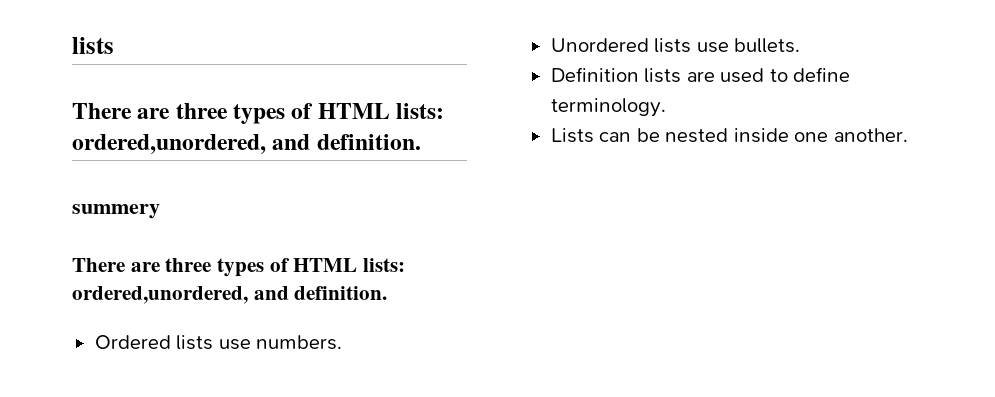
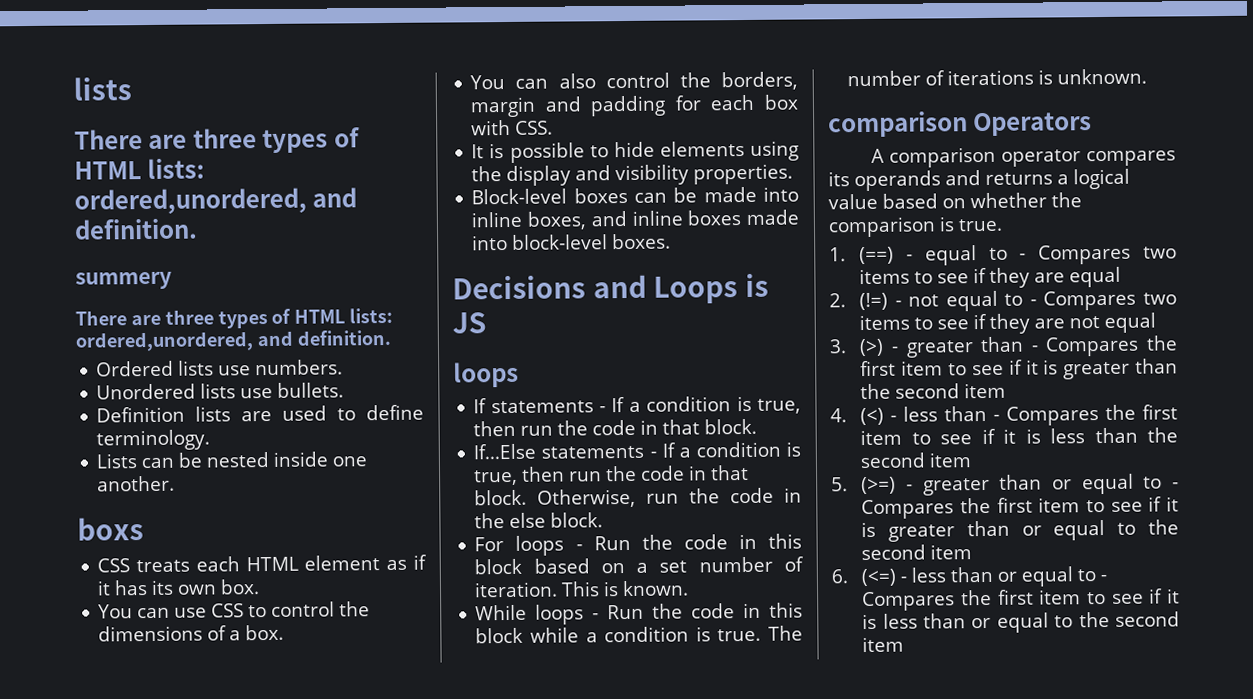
(908, 135) none -> [77,517,144,541] [97,554,427,573] [97,579,261,596] [98,601,371,619] [98,624,285,642] [470,71,798,91] [470,94,798,118] [471,119,554,136] [471,140,799,163] [471,163,794,186] [471,186,799,205] [471,209,799,230] [472,233,672,251] [452,273,769,304] [452,312,486,334] [453,361,519,388] [473,395,801,414] [473,418,758,437] [473,441,801,460] [474,464,750,486] [474,487,802,508] [474,512,604,529] [474,533,802,556] [474,556,804,575] [474,580,690,598] [475,602,803,625] [475,625,803,644] [847,68,1148,87] [828,111,1093,138] [870,146,1176,168] [828,168,1130,192] [828,192,1082,210] [828,216,1003,238] [829,244,1177,266] [859,266,1122,288] [829,290,1177,312] [859,312,1157,334] [829,335,1178,358] [860,358,1178,380] [860,382,1007,400] [830,404,1178,426] [860,427,1178,446] [860,452,972,469] [831,473,1179,496] [861,496,1179,520] [861,519,1179,542] [861,544,973,561] [831,566,1108,587] [862,588,1180,612] [862,611,1180,633] [862,636,905,653] // boxs // CSS treats each HTML element as if it has its own box. // You can use CSS to control the dimensions of a box. // You can also control the borders, margin and padding for each box with CSS. // It is possible to hide elements using the display and visibility properties. // Block-level boxes can be made into inline boxes, and inline boxes made into block-level boxes. // Decisions and Loops is JS // loops // If statements - If a condition is true, then run the code in that block. // If...Else statements - If a condition is true, then run the code in that block. Otherwise, run the code in the else block. // For loops - Run the code in this block based on a set number of iteration. This is known. // While loops - Run the code in this block while a condition is true. The number of iterations is unknown. // comparison Operators // A comparison operator compares its operands and returns a logical value based on whether the comparison is true. // 1. (==) - equal to - Compares two items to see if they are equal // 2. (!=) - not equal to - Compares two items to see if they are not equal // 3. (>) - greater than - Compares the first item to see if it is greater than the second item // 4. (<) - less than - Compares the first item to see if it is less than the second item // 5. (>=) - greater than or equal to - Compares the first item to see if it is greater than or equal to the second item // 6. (<=) - less than or equal to - Compares the first item to see if it is less than or equal to the second item

